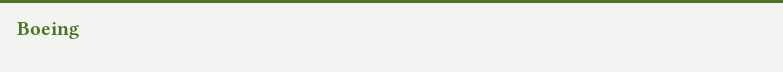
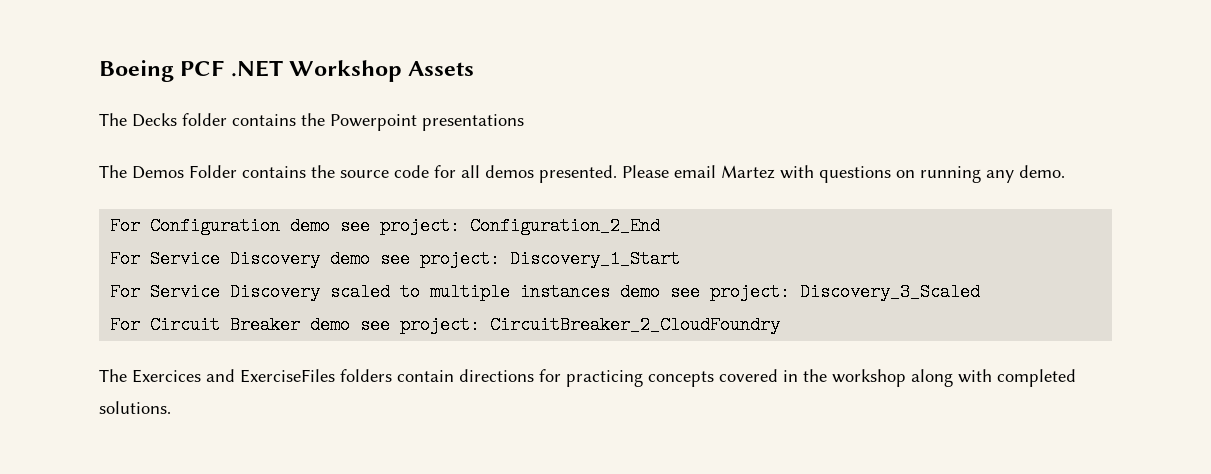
(79, 30) none -> [180,60,475,82] [99,113,524,131] [99,165,1065,183] [110,217,661,235] [110,250,681,268] [110,283,981,301] [110,316,781,334] [99,369,1076,387] [99,401,171,414] PCF .NET Workshop Assets // The Decks folder contains the Powerpoint presentations // The Demos Folder contains the source code for all demos presented. Please email Martez with questions on running any demo. // For Configuration demo see project: Configuration_2_End // For Service Discovery demo see project: Discovery_1_Start // For Service Discovery scaled to multiple instances demo see project: Discovery_3_Scaled // For Circuit Breaker demo see project: CircuitBreaker_2_CloudFoundry // The Exercices and ExerciseFiles folders contain directions for practicing concepts covered in the workshop along with completed solutions.

